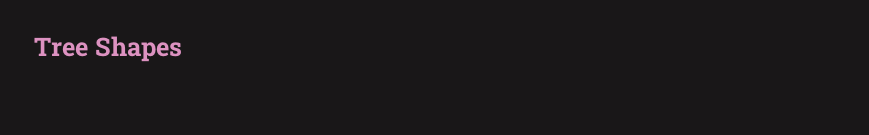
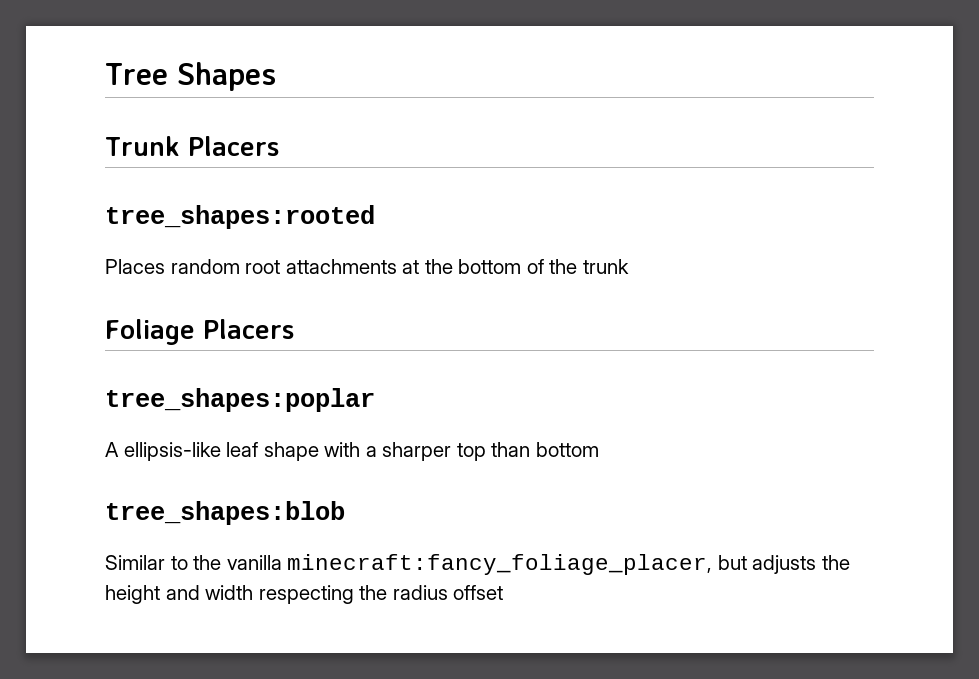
(182, 49) none -> [105,136,279,156] [105,205,375,229] [105,259,629,274] [105,319,294,345] [105,388,375,412] [105,442,599,461] [105,501,345,525] [105,554,850,575] [105,585,504,604] // Trunk Placers // tree_shapes:rooted // Places random root attachments at the bottom of the trunk // Foliage Placers // tree_shapes:poplar // A ellipsis-like leaf shape with a sharper top than bottom // tree_shapes:blob // Similar to the vanilla minecraft:fancy_foliage_placer, but adjusts the height and width respecting the radius offset

